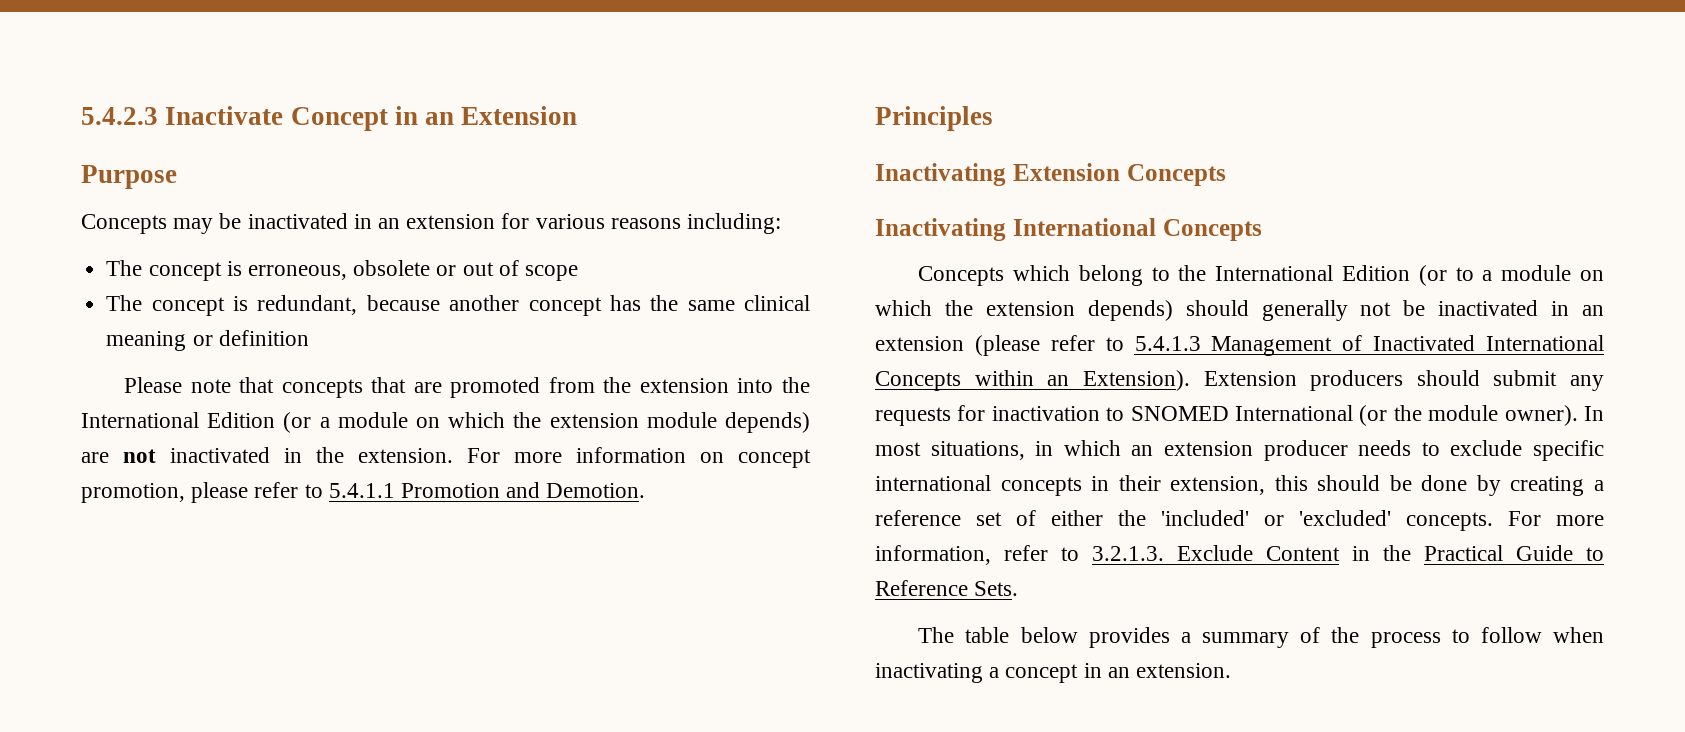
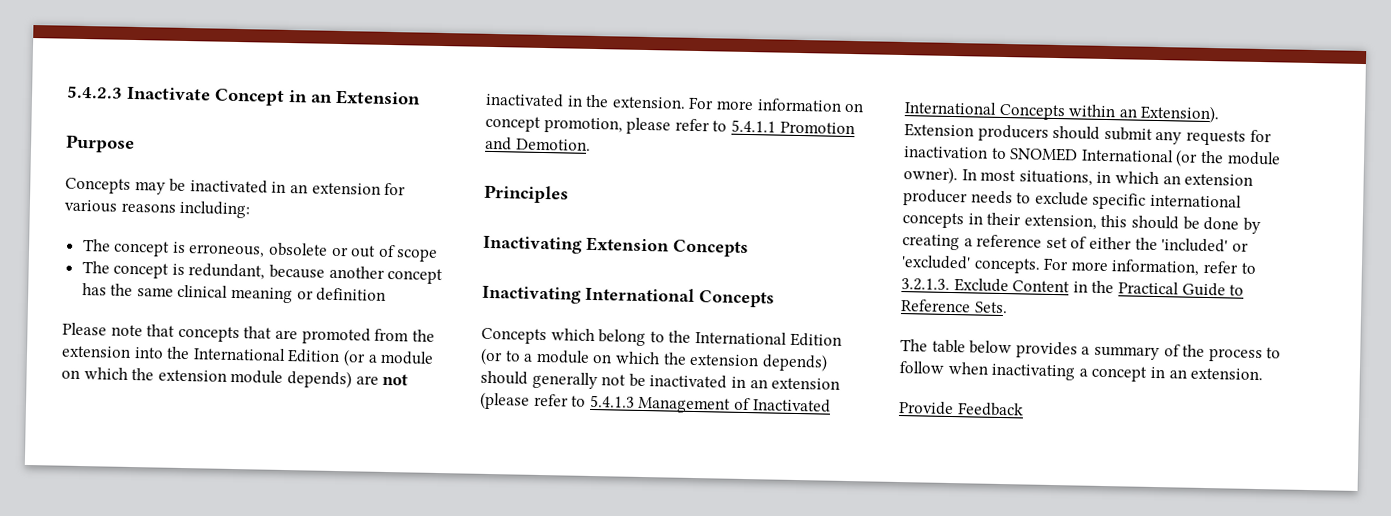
(1232, 670) none -> [898,401,1024,417] // Provide Feedback

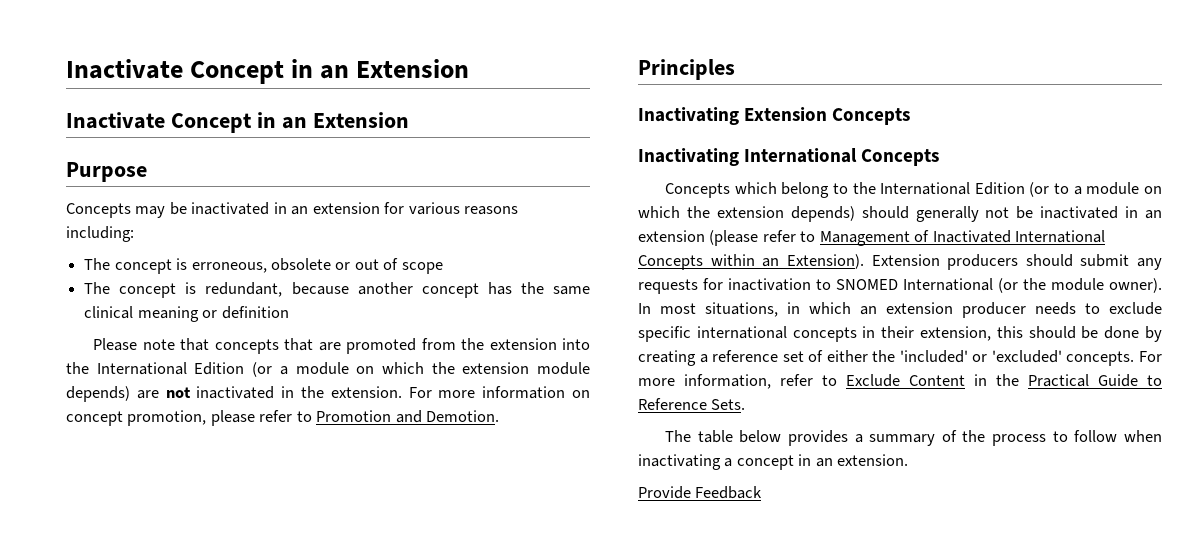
[67,85,123,99] 5.4.2.3 -> [66,59,470,84] Inactivate Concept in an Extension //
[730,119,776,133] 5.4.1.1 -> (312, 416) none
[589,394,635,408] 5.4.1.3 -> (816, 236) none
[901,278,950,291] 3.2.1.3. -> (837, 380) none

